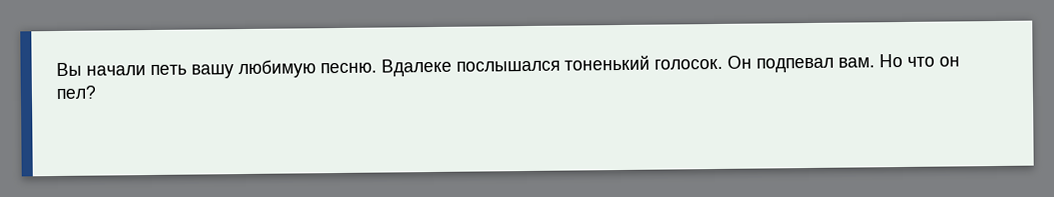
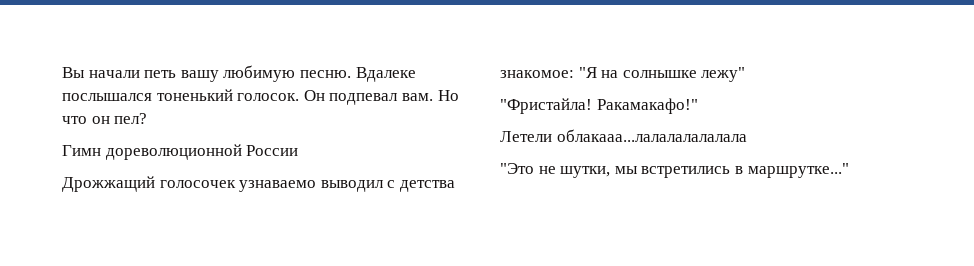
(96, 92) none -> [62,144,299,160] [62,176,455,192] [500,67,746,82] [500,98,698,114] [500,129,747,142] [500,163,849,178] // Гимн дореволюционной России // Дрожжащий голосочек узнаваемо выводил с детства знакомое: "Я на солнышке лежу" // "Фристайла! Ракамакафо!" // Летели облакааа...лалалалалалала // "Это не шутки, мы встретились в маршрутке..."

